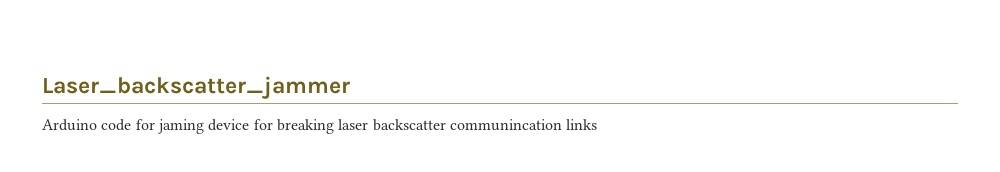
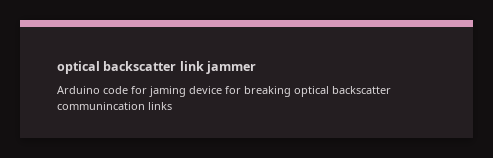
[42,76,350,99] Laser_backscatter_jammer -> [57,61,257,74] optical backscatter link jammer
[338,119,369,130] laser -> [294,86,329,97] optical

